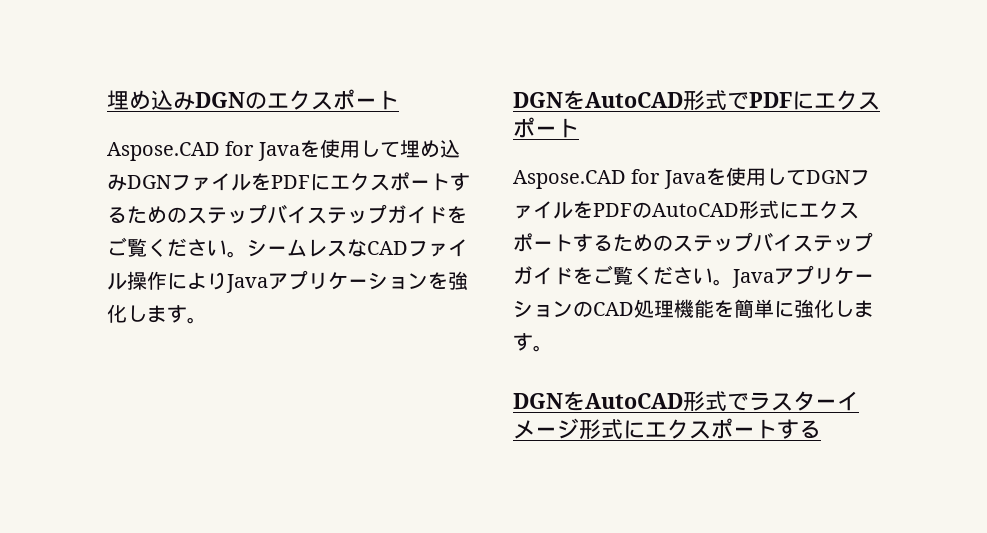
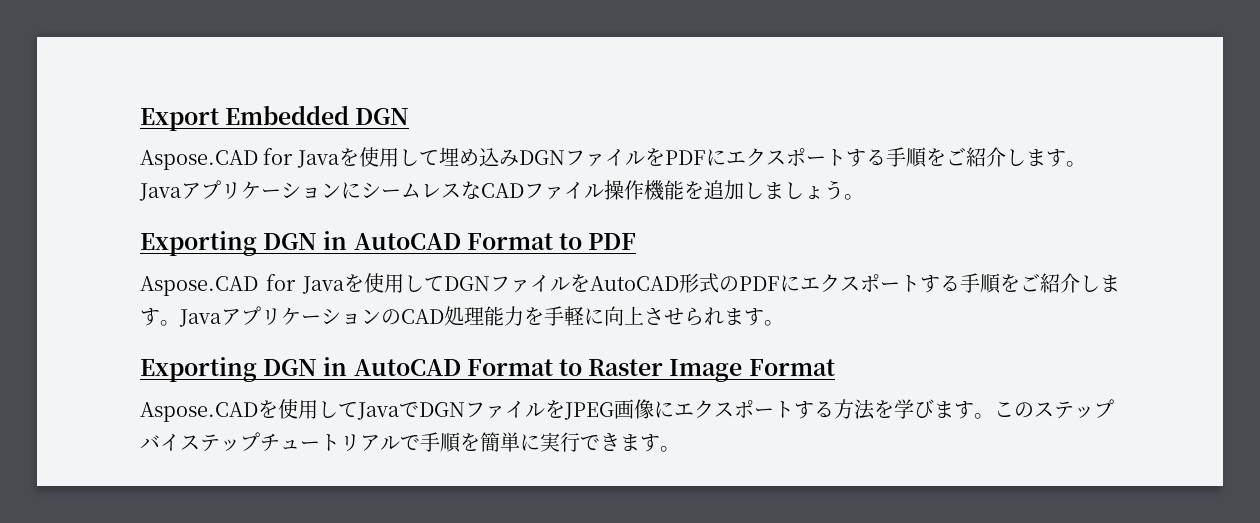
[107,89,399,110] 埋め込みDGNのエクスポート -> [140,105,410,131] Export Embedded DGN
[127,204,467,224] [107,237,247,258] ためのステップバイステップガイドをご覧ください。 -> [885,147,1086,168] [139,180,361,201] 手順をご紹介します。Javaアプリケーションに
[167,270,468,293] [107,304,207,324] [513,90,880,110] [513,117,579,138] によりJavaアプリケーションを強化します。 // DGNをAutoCAD形式でPDFにエクスポート -> [644,180,864,201] [140,231,637,256] 機能を追加しましょう。 // Exporting DGN in AutoCAD Format to PDF
[593,200,859,219] [513,232,873,252] [513,265,713,285] PDFのAutoCAD形式にエクスポートするためのステップバイステップガイドをご覧ください -> [590,273,1120,294] [140,308,160,326] AutoCAD形式のPDFにエクスポートする手順をご紹介します
[674,299,874,319] [513,333,553,352] [513,391,859,411] [513,418,821,439] 機能を簡単に強化します。 // DGNをAutoCAD形式でラスターイメージ形式にエクスポートする -> [484,306,784,326] [140,357,835,382] [140,399,1114,422] [140,432,680,453] 能力を手軽に向上させられます。 // Exporting DGN in AutoCAD Format to Raster Image Format // Aspose.CADを使用してJavaでDGNファイルをJPEG画像にエクスポートする方法を学びます。このステップバイステップチュートリアルで手順を簡単に実行できます。

